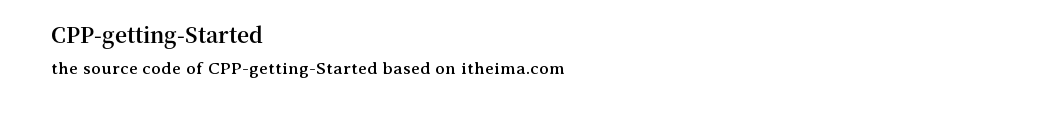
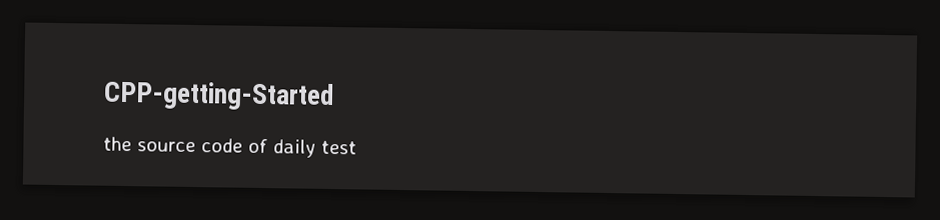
[207,62,566,78] CPP-getting-Started based on itheima.com -> [273,139,357,158] daily test

